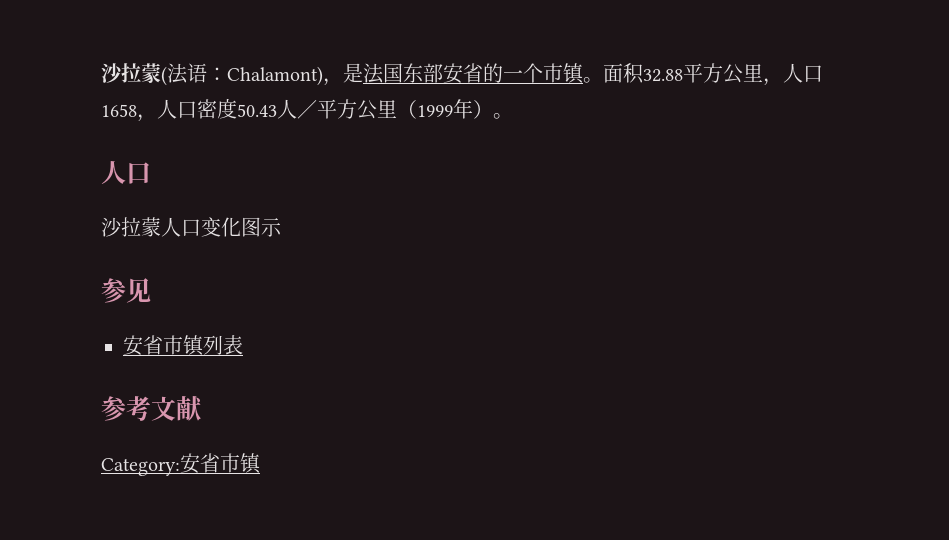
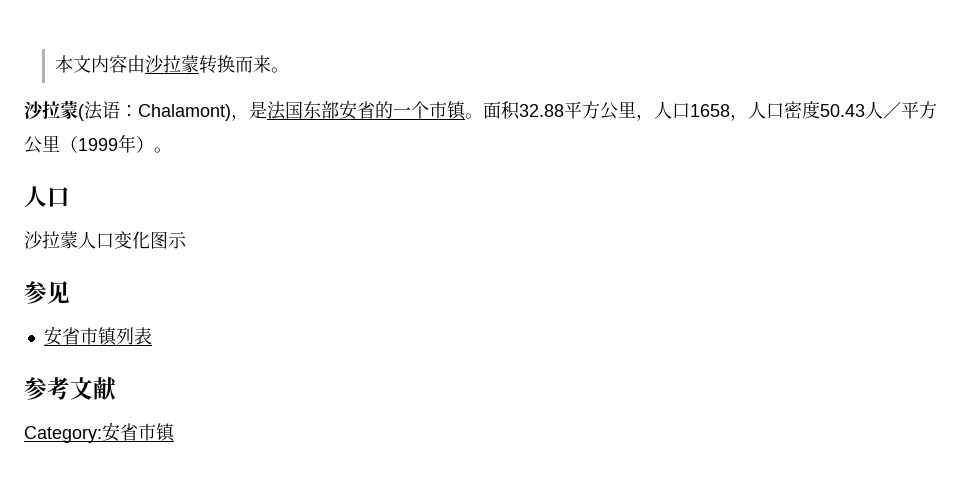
(101, 73) none -> [55,55,290,74] 本文内容由沙拉蒙转换而来。 //

